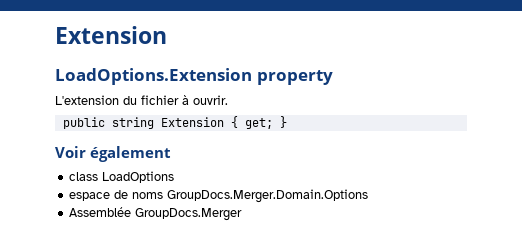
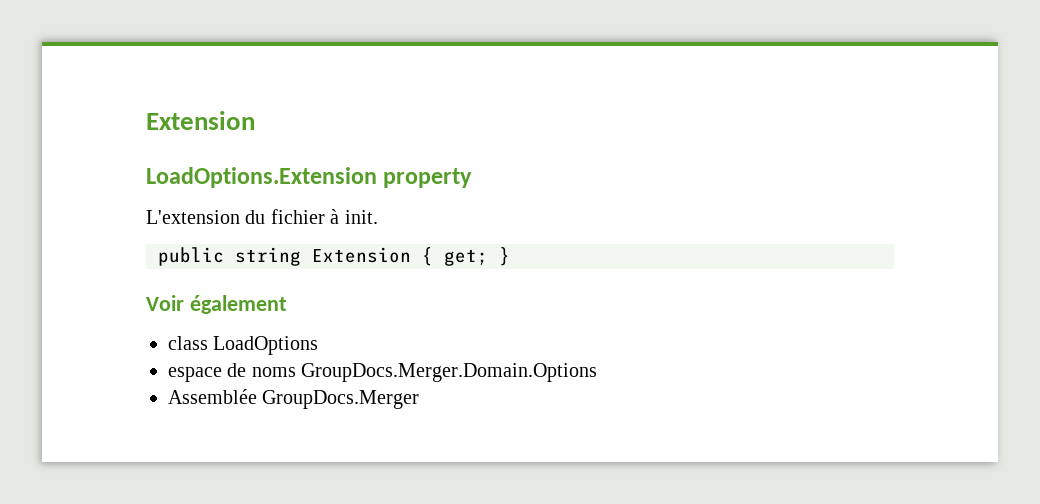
[193,95,228,105] ouvrir. -> [344,210,378,224] init.

